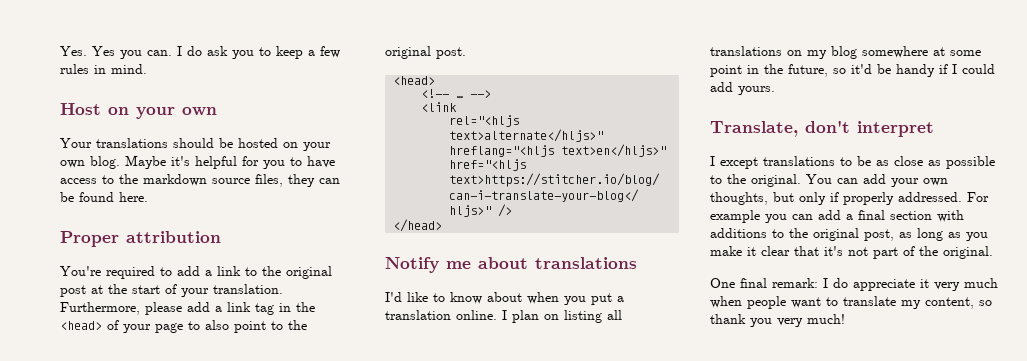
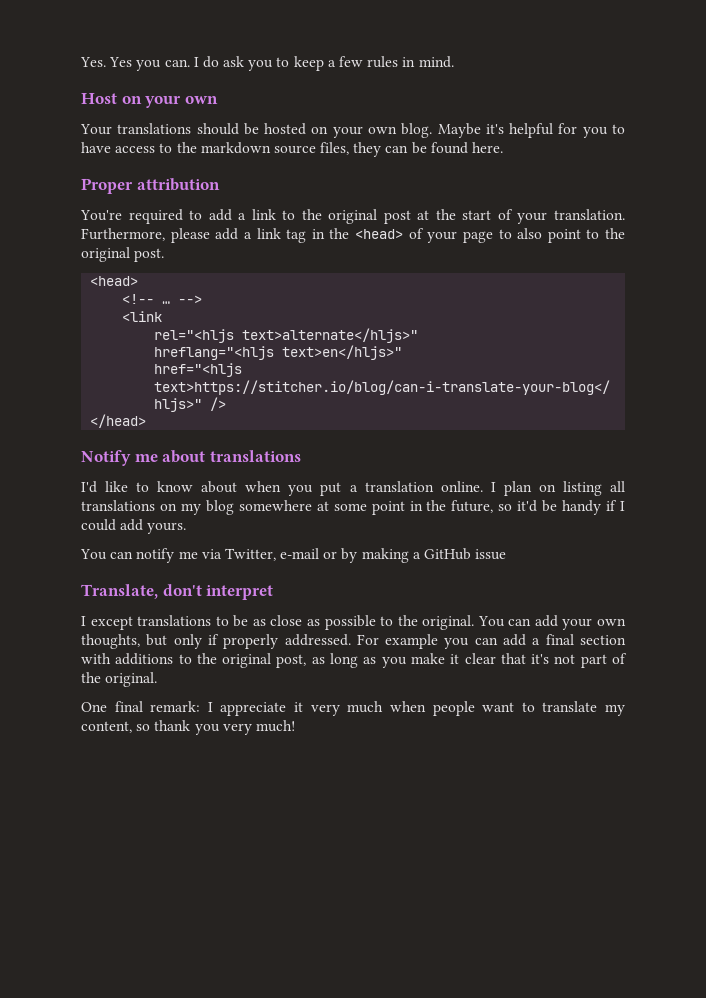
(775, 90) none -> [80,548,507,563] // You can notify me via Twitter, e-mail or by making a GitHub issue
[833,278,848,288] do -> (213, 707) none

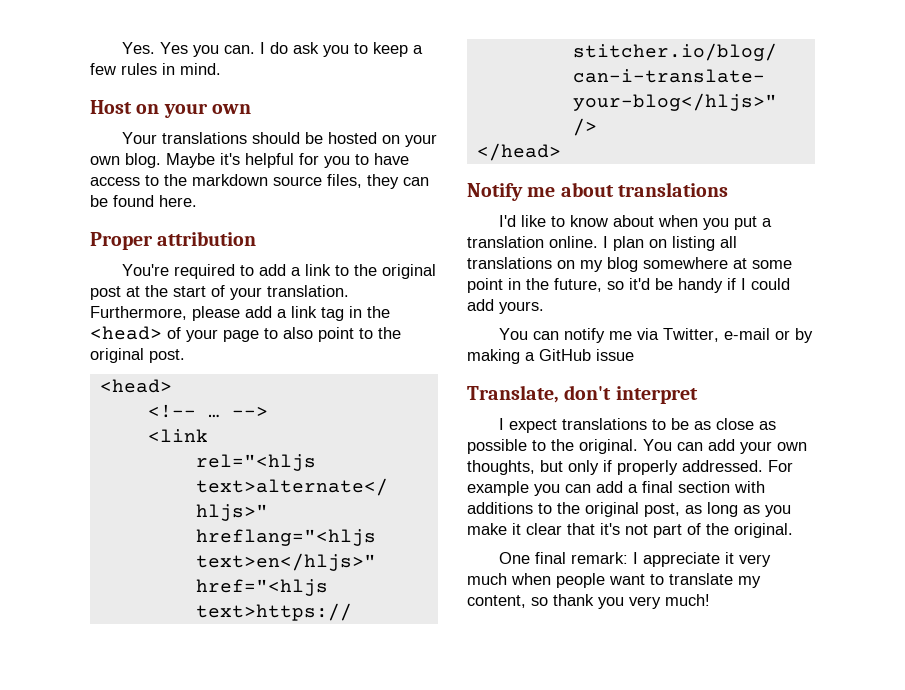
[90,616,133,630] except -> [509,419,558,433] expect

